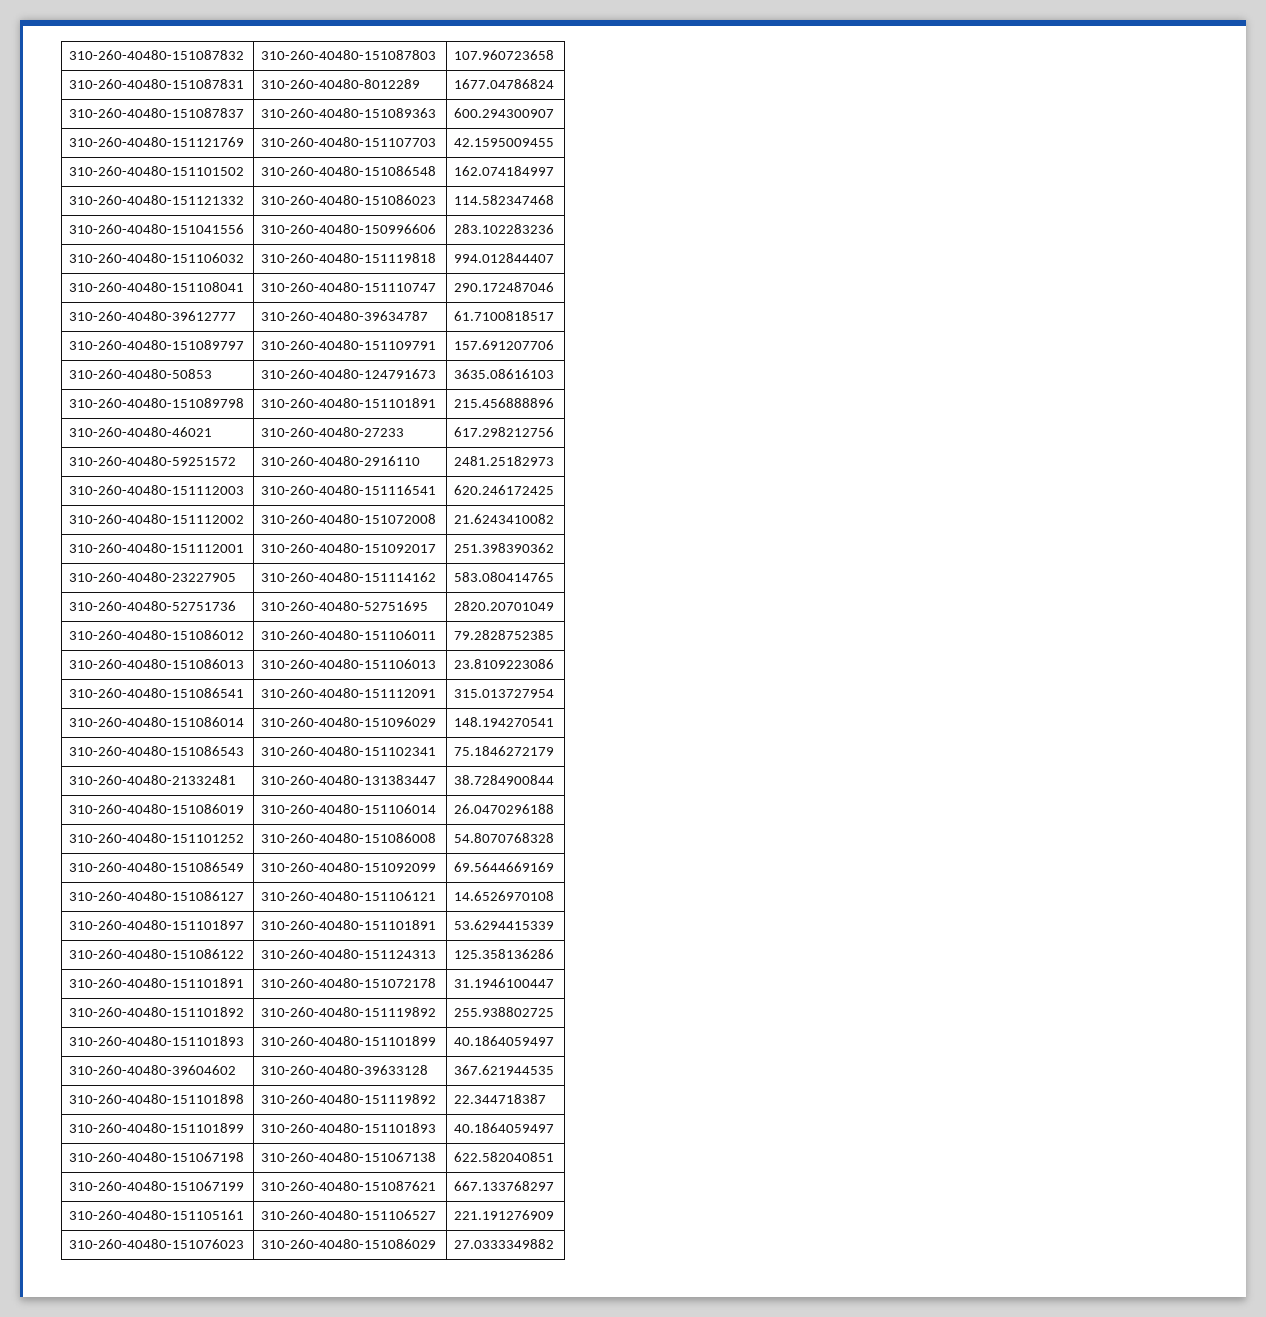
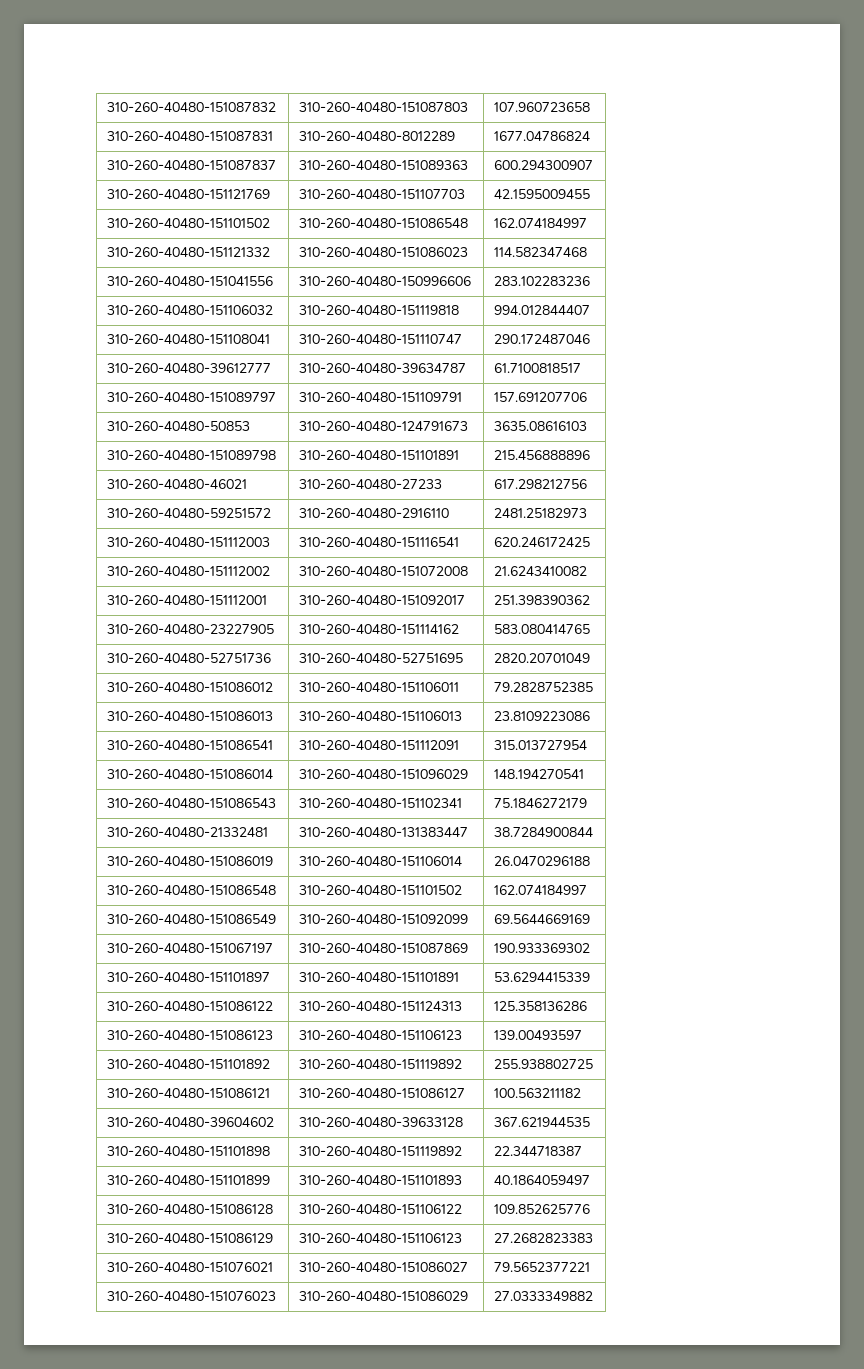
[69,833,245,843] [261,833,437,843] [454,833,555,843] 310-260-40480-151101252 | 310-260-40480-151086008 | 54.8070768328 -> [107,885,277,895] [299,885,463,895] [494,885,588,895] 310-260-40480-151086548 | 310-260-40480-151101502 | 162.074184997
[69,891,245,901] [261,891,437,901] [454,891,555,901] 310-260-40480-151086127 | 310-260-40480-151106121 | 14.6526970108 -> [107,943,274,953] [299,943,469,953] [494,943,591,953] 310-260-40480-151067197 | 310-260-40480-151087869 | 190.933369302
[69,978,245,988] [261,978,437,988] [454,978,555,988] 310-260-40480-151101891 | 310-260-40480-151072178 | 31.1946100447 -> [107,1030,274,1040] [299,1030,463,1040] [494,1030,583,1040] 310-260-40480-151086123 | 310-260-40480-151106123 | 139.00493597
[69,1036,245,1046] [261,1036,437,1046] [454,1036,555,1046] 310-260-40480-151101893 | 310-260-40480-151101899 | 40.1864059497 -> [107,1088,271,1098] [299,1088,466,1098] [494,1088,582,1098] 310-260-40480-151086121 | 310-260-40480-151086127 | 100.563211182
[69,1152,245,1162] [261,1152,437,1162] [454,1152,555,1162] [69,1181,245,1191] [261,1181,437,1191] [454,1181,555,1191] [69,1210,245,1220] [261,1210,437,1220] [454,1210,555,1220] 310-260-40480-151067198 | 310-260-40480-151067138 | 622.582040851 // 310-260-40480-151067199 | 310-260-40480-151087621 | 667.133768297 // 310-260-40480-151105161 | 310-260-40480-151106527 | 221.191276909 -> [107,1204,274,1214] [299,1204,463,1214] [494,1204,591,1214] [107,1233,274,1243] [299,1233,463,1243] [494,1233,594,1243] [107,1262,274,1272] [299,1262,469,1272] [494,1262,591,1272] 310-260-40480-151086128 | 310-260-40480-151106122 | 109.852625776 // 310-260-40480-151086129 | 310-260-40480-151106123 | 27.2682823383 // 310-260-40480-151076021 | 310-260-40480-151086027 | 79.5652377221

